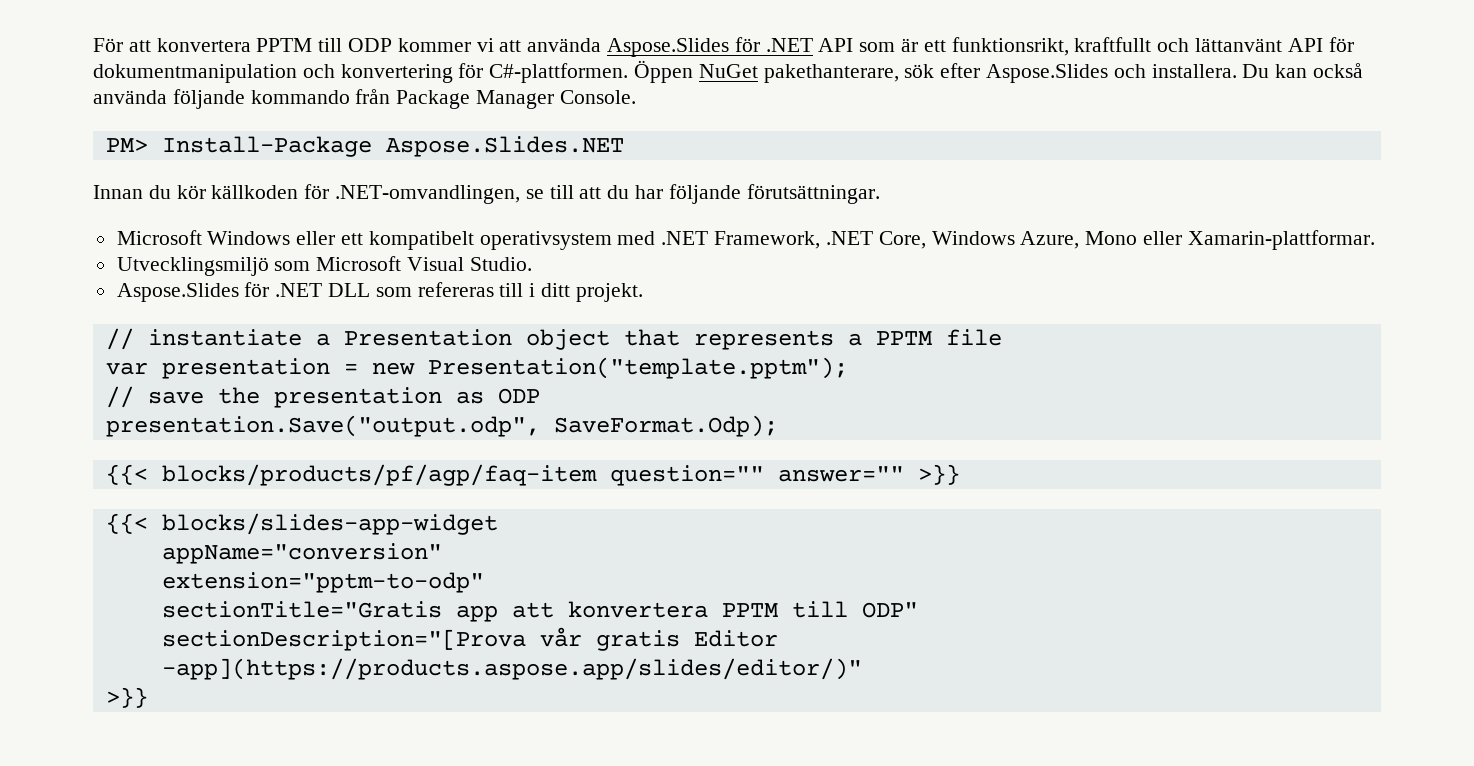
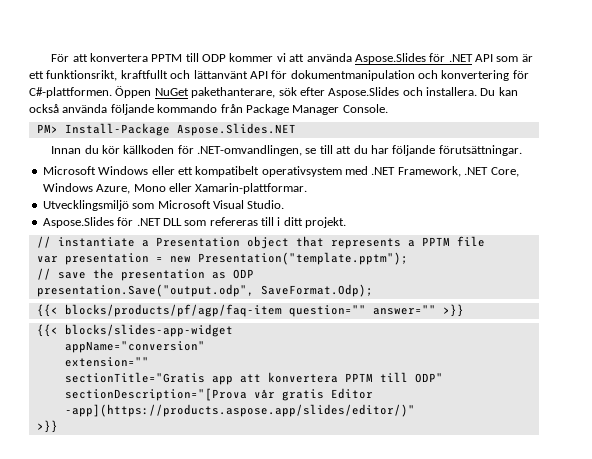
[161,572,484,593] extension="pptm-to-odp" -> [64,357,149,367] extension=""

